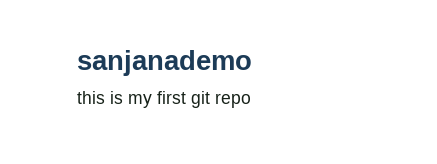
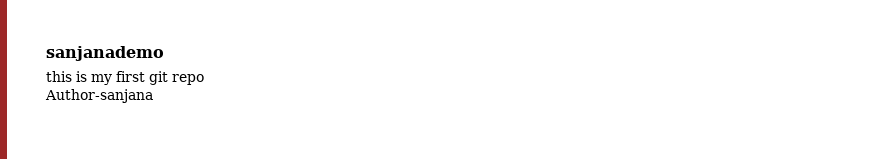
(251, 100) none -> [45,89,153,103] // Author-sanjana

